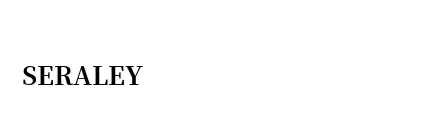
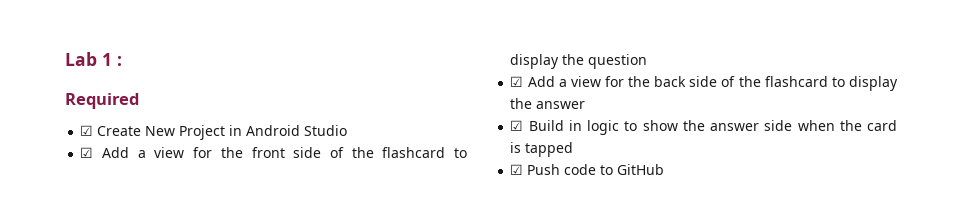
[22,66,143,85] SERALEY -> [65,52,122,66] [65,93,139,109] [80,125,348,140] [80,147,467,158] [510,54,648,69] [510,76,898,91] [510,98,586,109] [510,120,898,135] [510,142,574,157] [510,164,665,175] Lab 1 : // Required // ☑ Create New Project in Android Studio // ☑ Add a view for the front side of the flashcard to display the question // ☑ Add a view for the back side of the flashcard to display the answer // ☑ Build in logic to show the answer side when the card is tapped // ☑ Push code to GitHub

